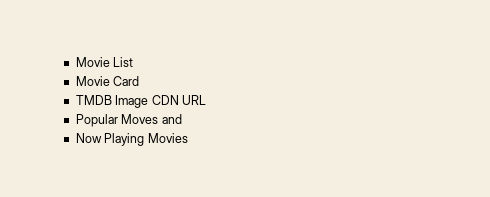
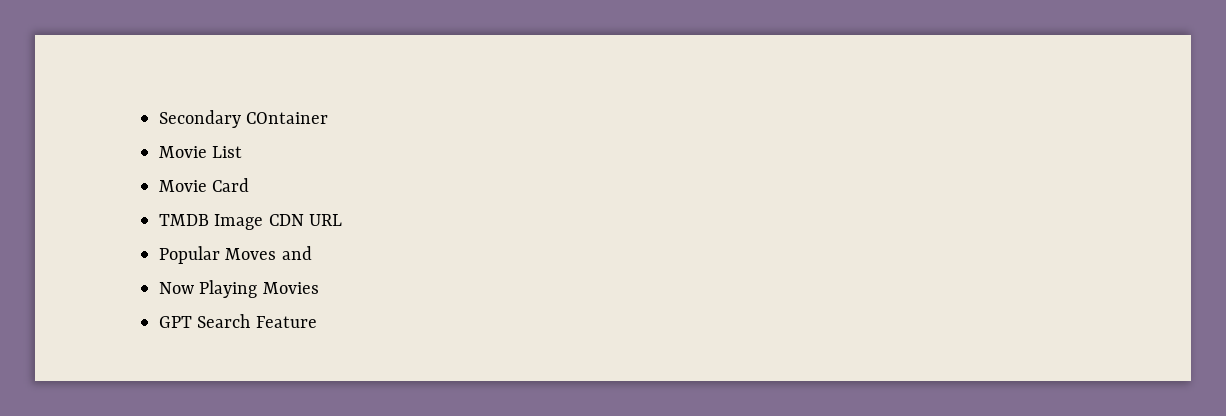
(75, 62) none -> [159,110,329,128] Secondary COntainer //
(188, 138) none -> [159,314,317,328] // GPT Search Feature

